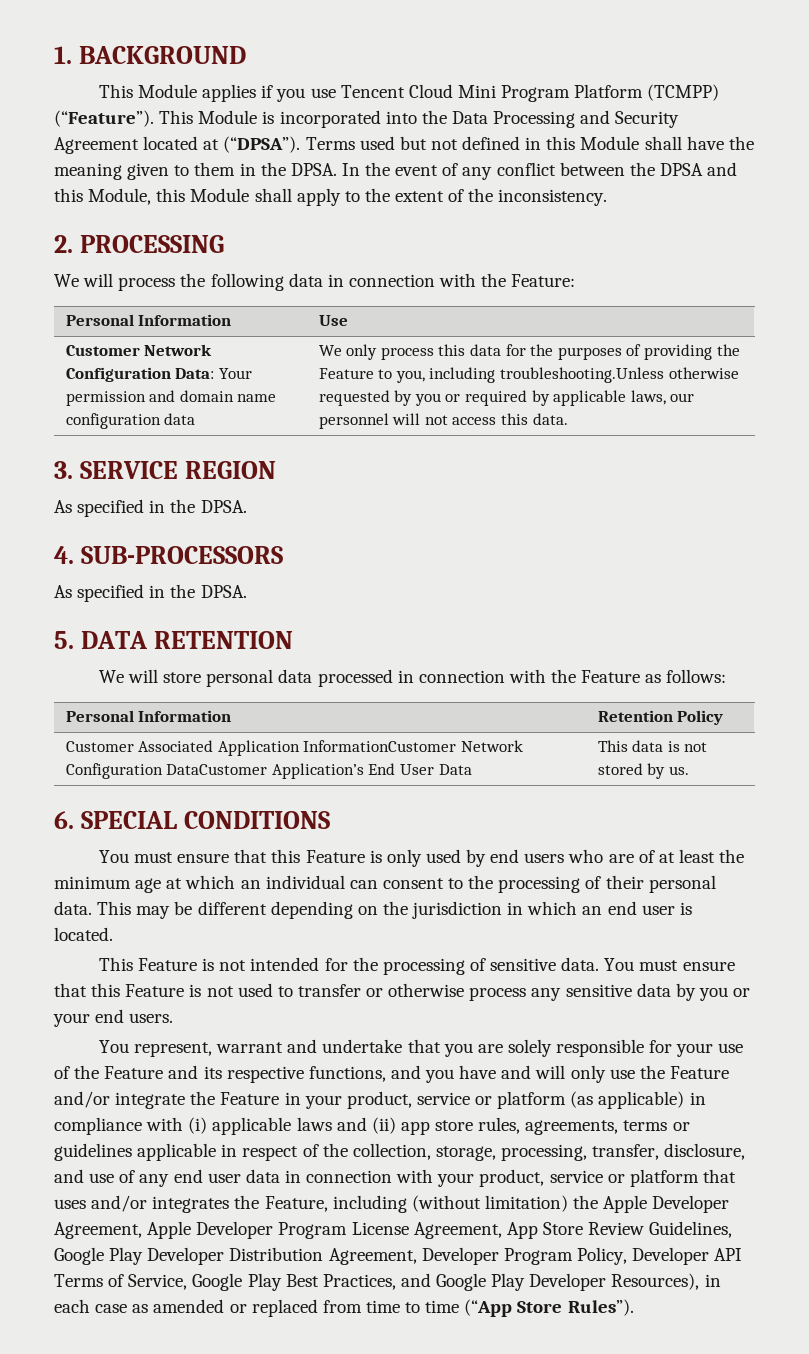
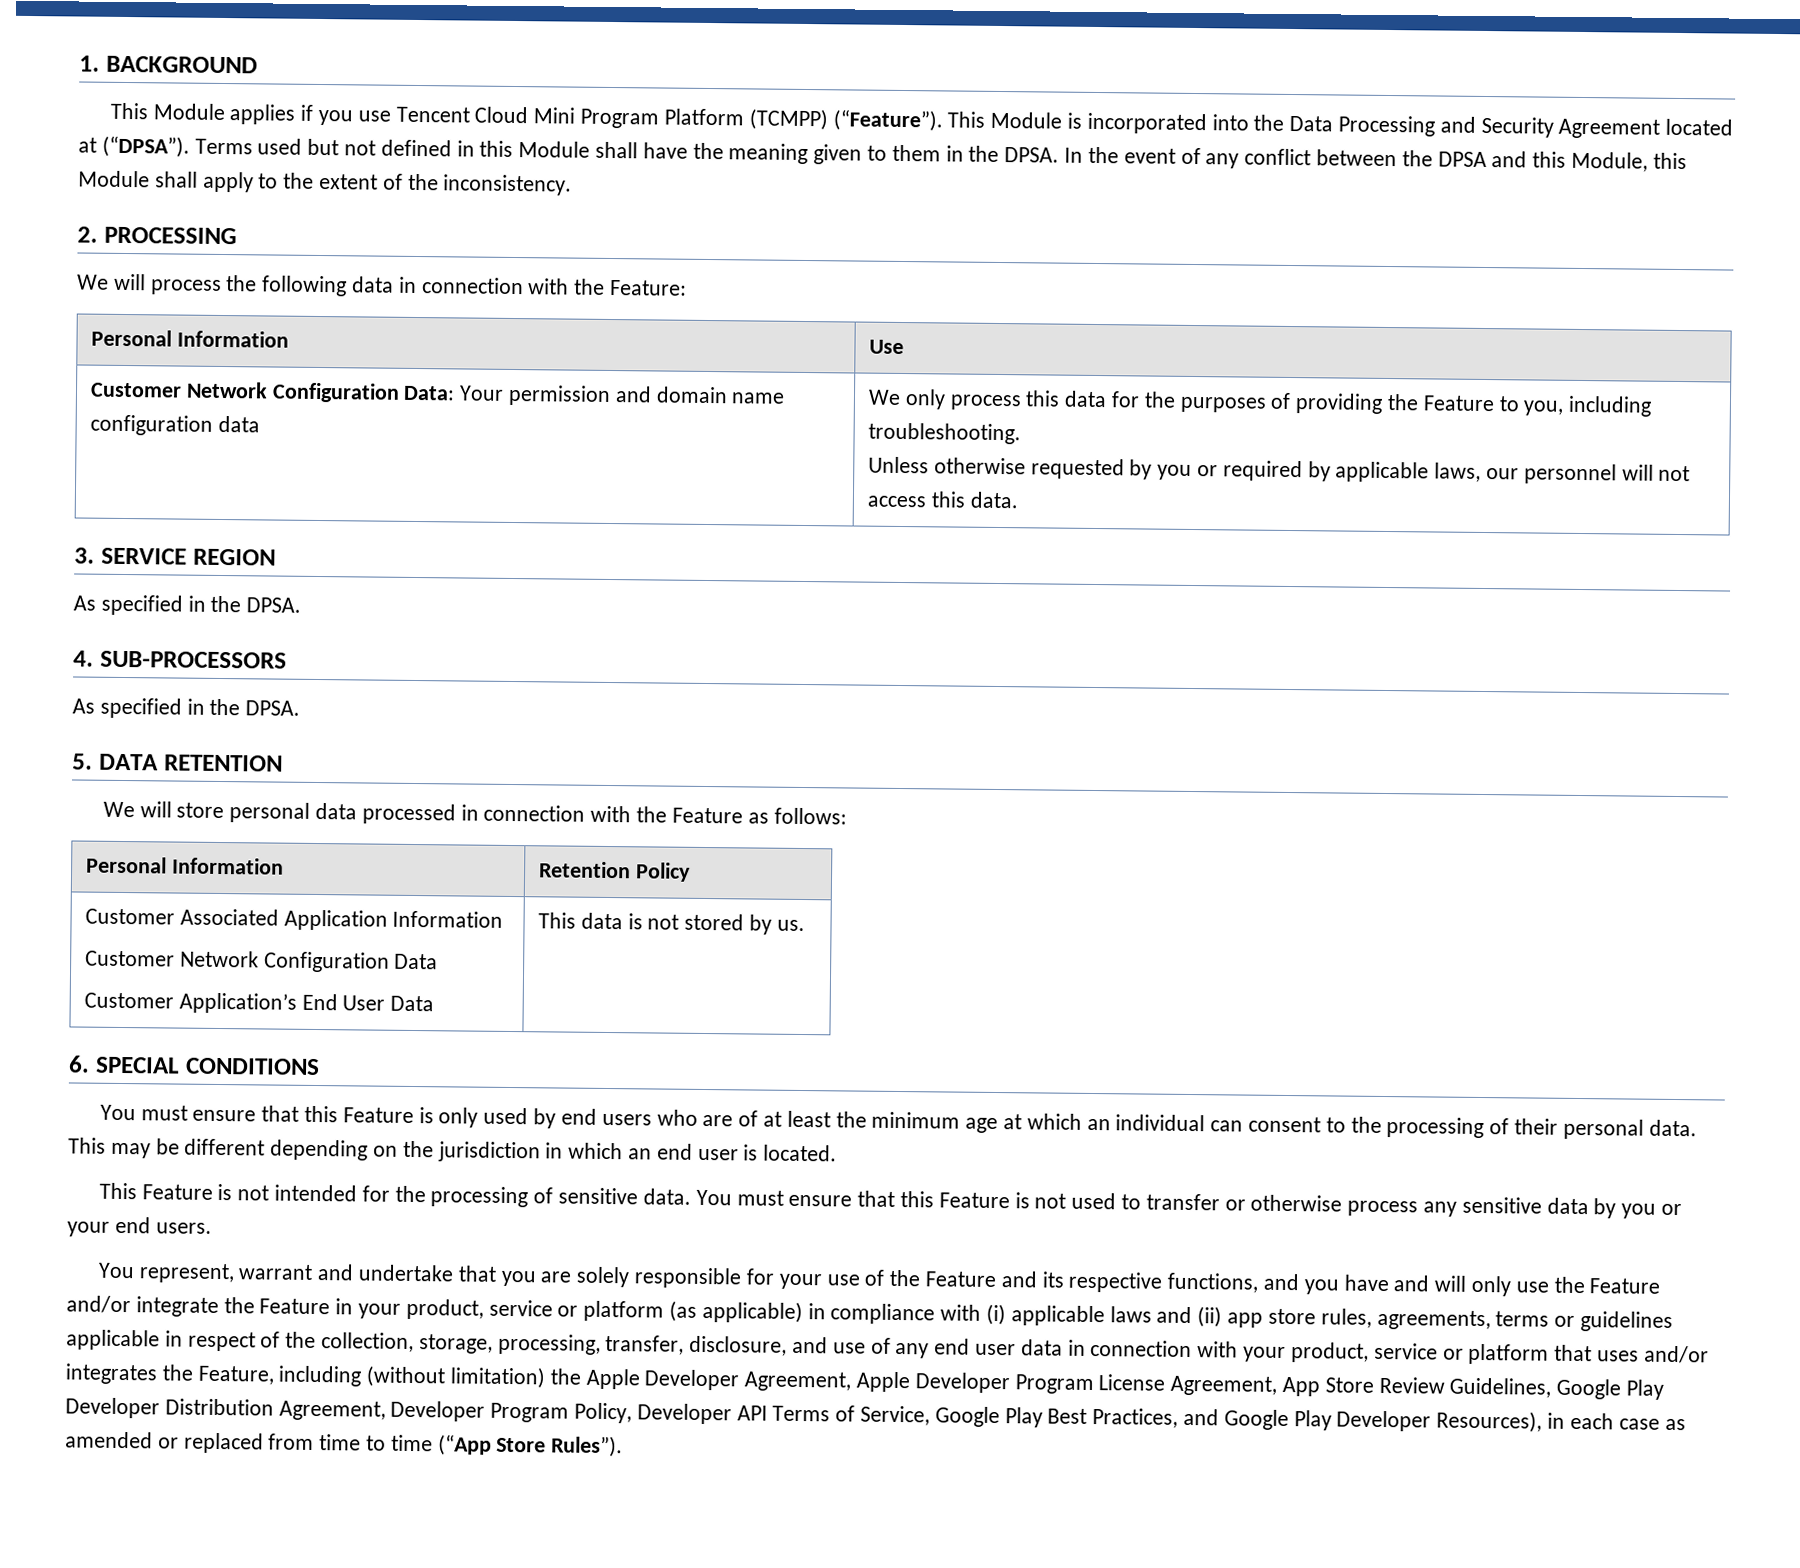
[500,367,665,383] troubleshooting.Unless -> [867,422,1021,445] [867,456,929,474] troubleshooting. // Unless
[303,740,524,752] [65,763,268,779] InformationCustomer Network Configuration DataCustomer -> [392,910,504,928] [84,950,439,973] [83,992,174,1009] Information // Customer Network Configuration Data // Customer

